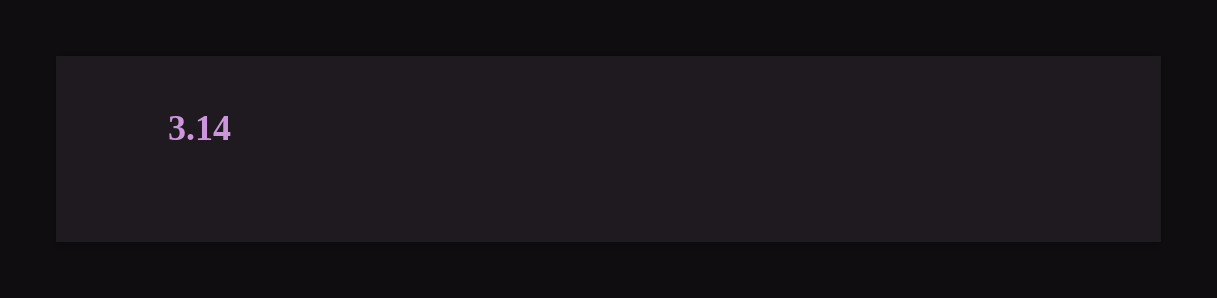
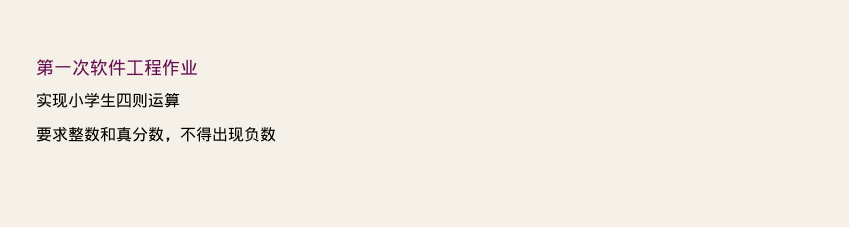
[168,116,231,140] 3.14 -> [36,59,198,76] [36,92,180,108] [36,126,276,142] 第一次软件工程作业 // 实现小学生四则运算 // 要求整数和真分数，不得出现负数

